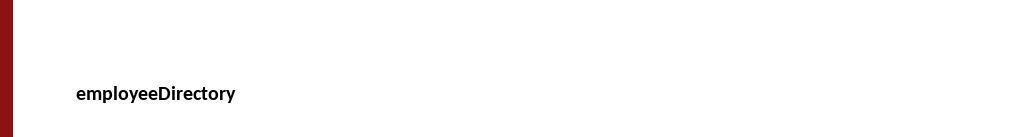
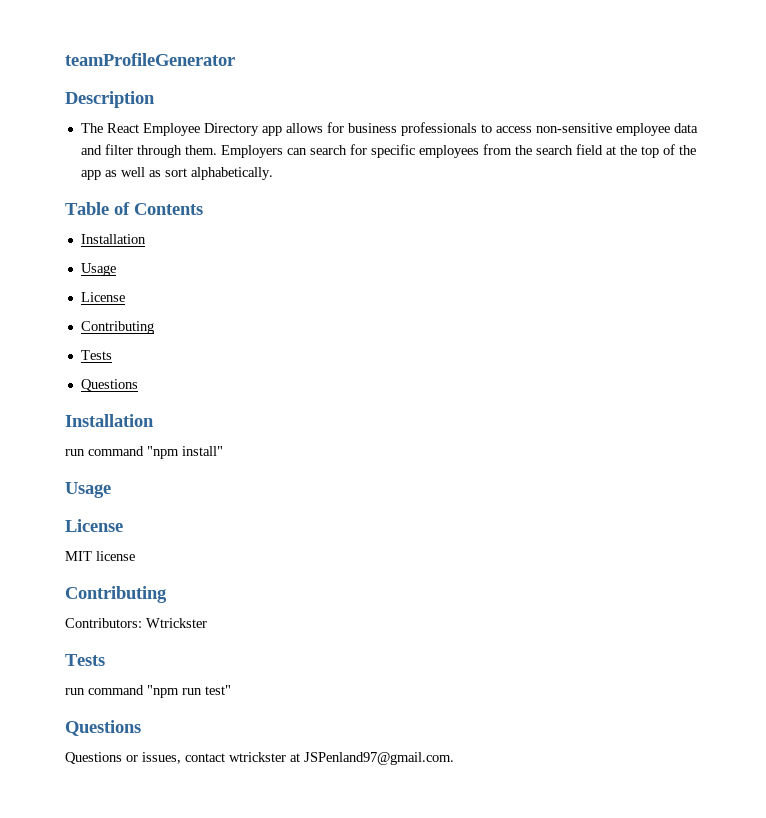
[76,86,236,103] employeeDirectory -> [65,53,235,66] [65,91,155,108] [80,122,698,136] [80,144,696,158] [80,167,273,180] [65,202,203,215] [80,234,146,244] [80,263,116,276] [80,292,125,302] [80,321,154,334] [80,350,112,360] [80,379,138,391] [65,414,154,427] [65,446,223,459] [65,482,111,498] [65,519,123,532] [65,551,135,561] [65,586,167,603] [65,618,207,628] [65,654,105,666] [65,685,231,698] [65,720,141,736] [65,752,454,765] teamProfileGenerator // Description // The React Employee Directory app allows for business professionals to access non-sensitive employee data and filter through them. Employers can search for specific employees from the search field at the top of the app as well as sort alphabetically. // Table of Contents // Installation // Usage // License // Contributing // Tests // Questions // Installation // run command "npm install" // Usage // License // MIT license // Contributing // Contributors: Wtrickster // Tests // run command "npm run test" // Questions // Questions or issues, contact wtrickster at JSPenland97@gmail.com.

